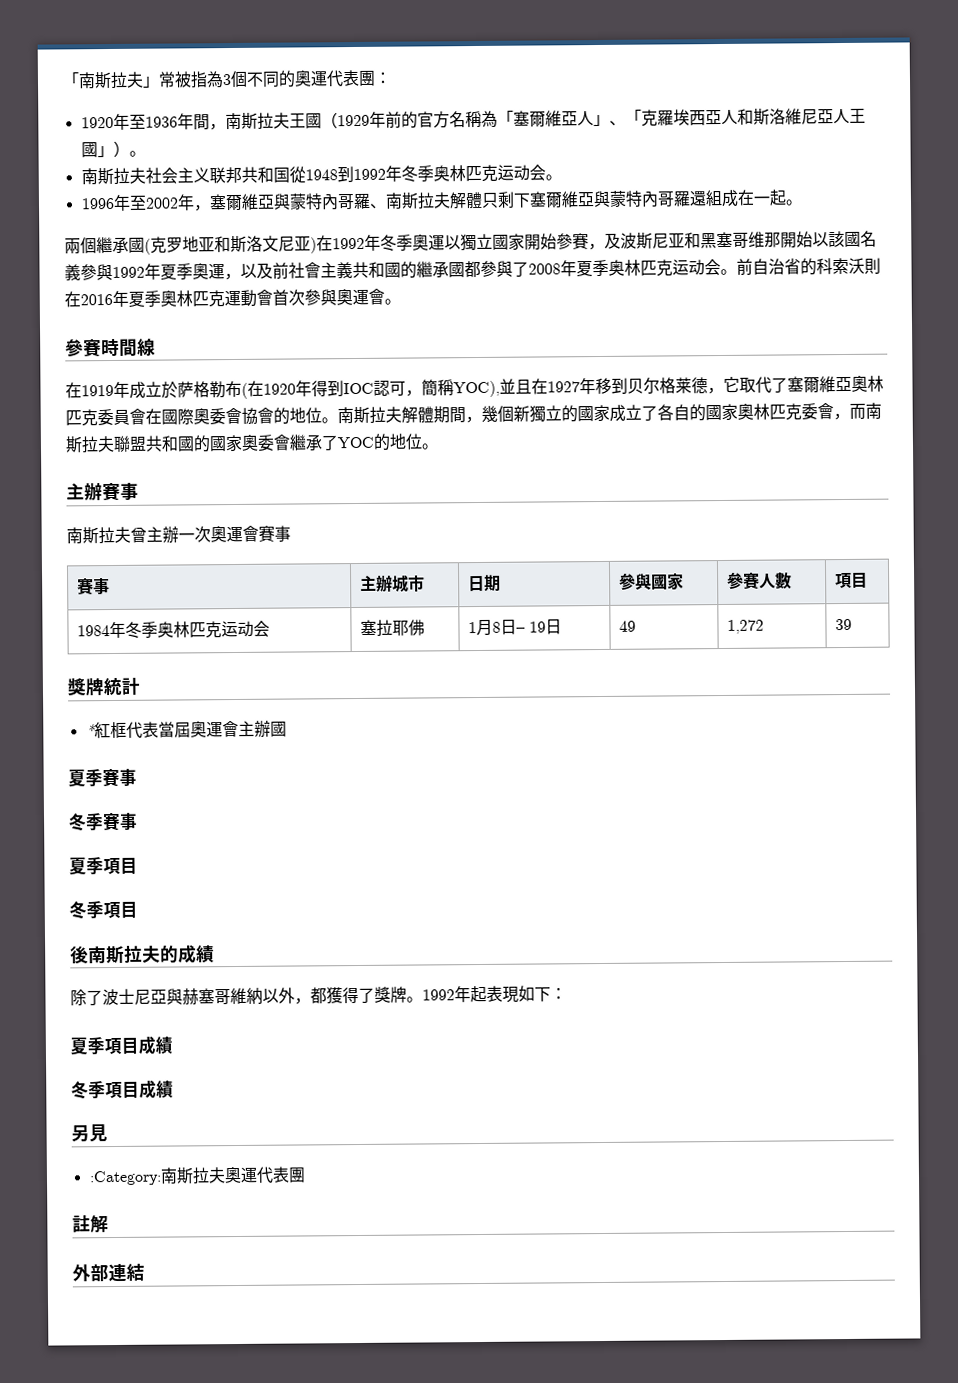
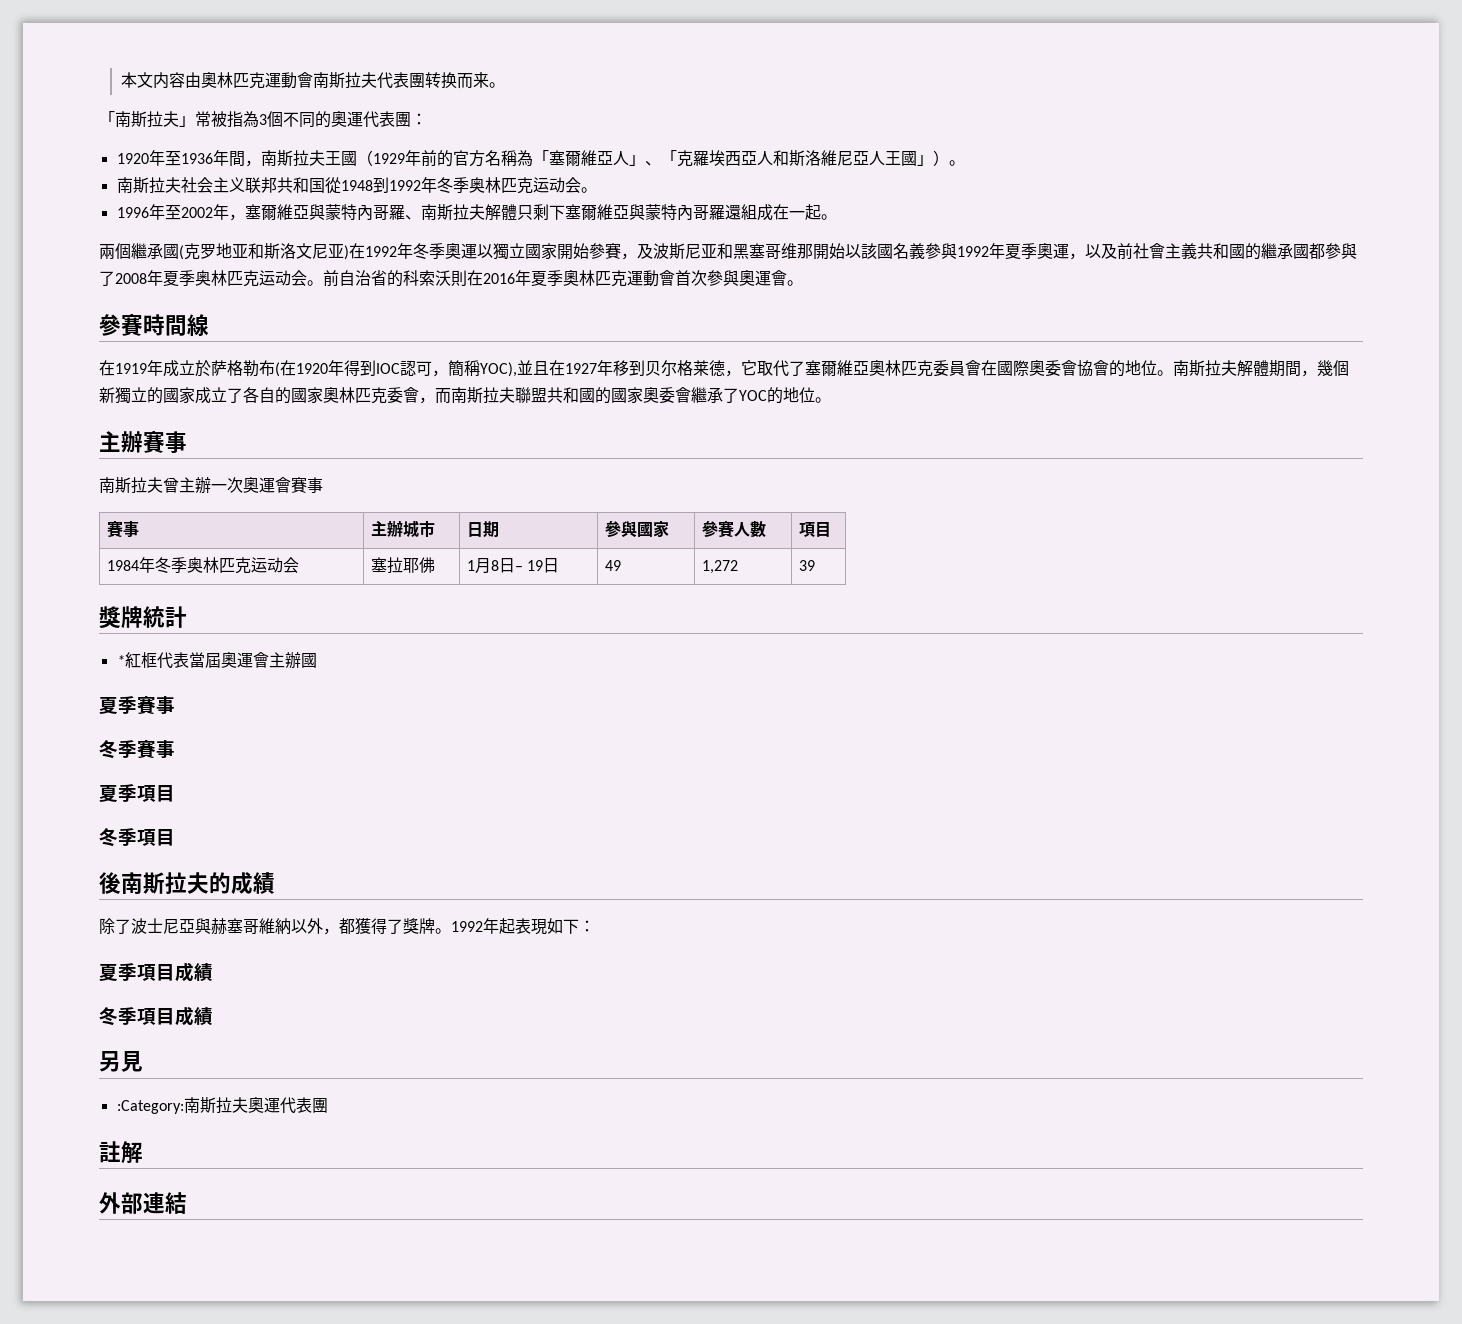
(62, 79) none -> [121,72,506,89] 本文内容由奧林匹克運動會南斯拉夫代表團转换而来。 //

